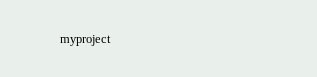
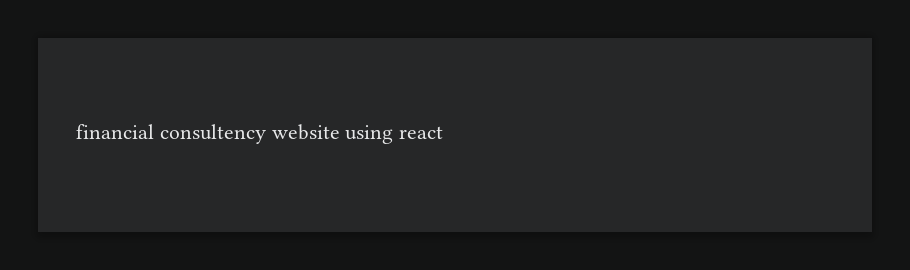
[60,35,111,46] myproject -> [76,124,444,144] financial consultency website using react

